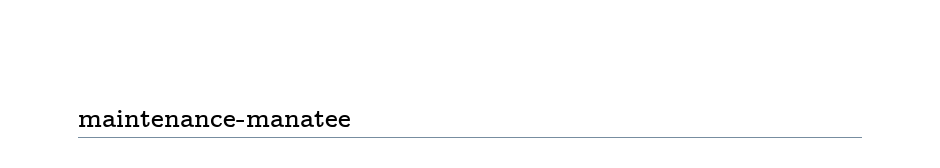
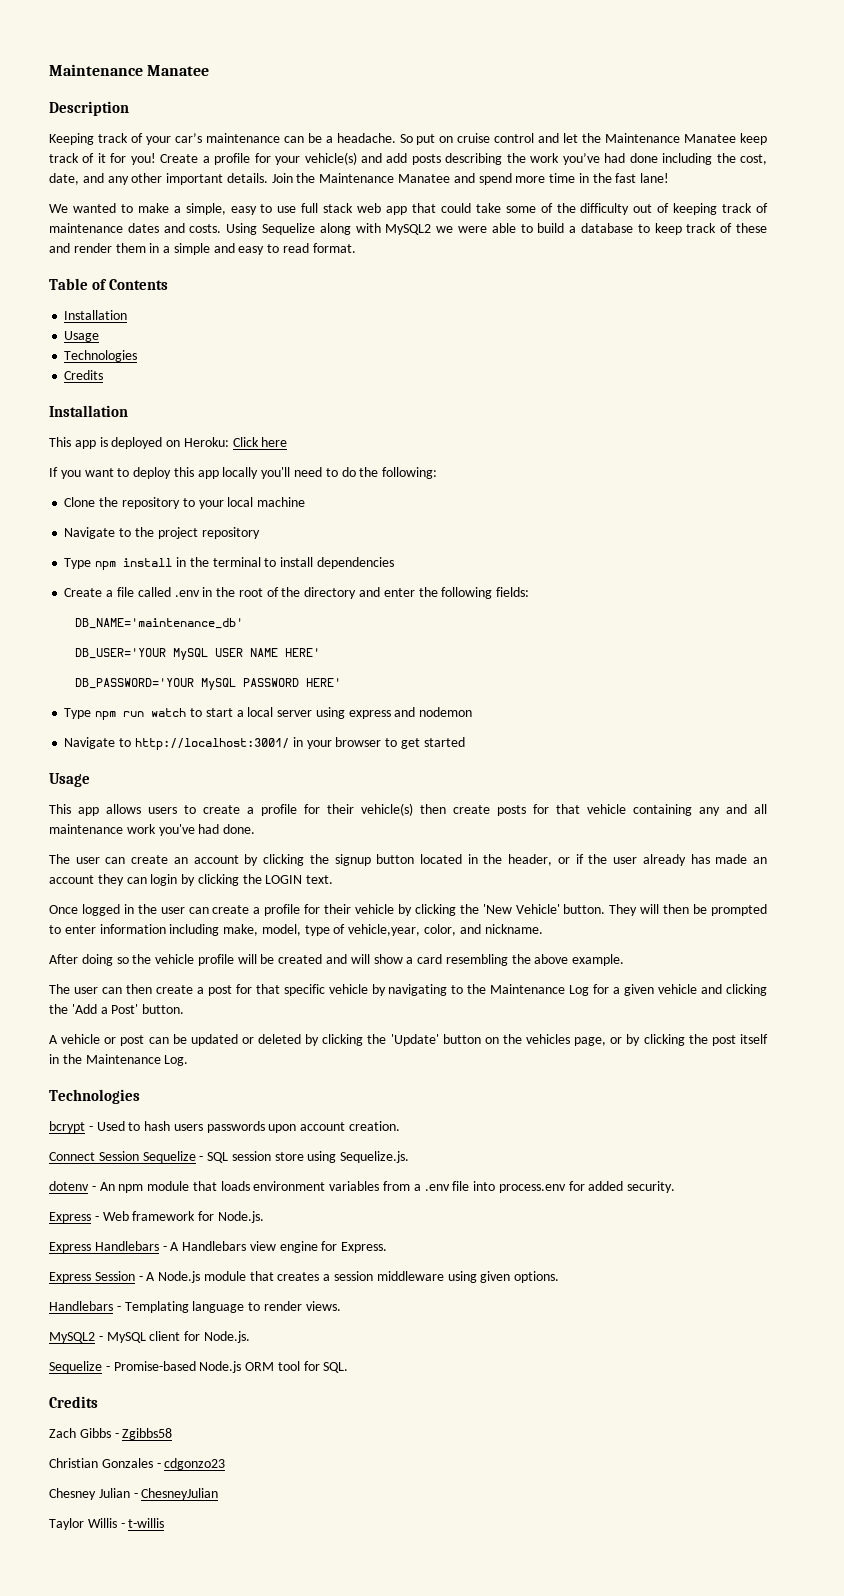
[78,110,351,127] maintenance-manatee -> [49,64,210,76] [49,101,129,116] [49,133,768,145] [49,152,767,165] [49,173,670,185] [49,203,768,215] [49,223,767,235] [49,243,356,255] [49,278,169,290] [64,310,128,320] [64,331,100,342] [64,350,138,362] [64,370,104,380] [49,405,128,417] [49,437,288,449] [49,467,438,479] [64,497,306,509] [64,527,260,539] [64,557,394,570] [64,587,530,599] [74,618,243,629] [74,648,320,660] [74,678,341,690] [64,707,473,720] [64,737,465,750] [49,773,90,787] [49,803,767,816] [49,824,256,836] [49,854,768,866] [49,874,334,886] [49,904,767,916] [49,924,543,936] [49,954,625,966] [49,984,768,996] [49,1004,185,1014] [49,1034,769,1046] [49,1054,189,1066] [49,1089,140,1104] [49,1121,401,1133] [49,1151,410,1163] [49,1181,676,1193] [49,1211,264,1223] [49,1241,388,1253] [49,1271,560,1283] [49,1301,341,1313] [49,1331,250,1343] [49,1361,349,1373] [49,1396,98,1408] [49,1428,173,1440] [49,1458,226,1470] [49,1488,219,1500] [49,1518,165,1530] Maintenance Manatee // Description // Keeping track of your car’s maintenance can be a headache. So put on cruise control and let the Maintenance Manatee keep track of it for you! Create a profile for your vehicle(s) and add posts describing the work you’ve had done including the cost, date, and any other important details. Join the Maintenance Manatee and spend more time in the fast lane! // We wanted to make a simple, easy to use full stack web app that could take some of the difficulty out of keeping track of maintenance dates and costs. Using Sequelize along with MySQL2 we were able to build a database to keep track of these and render them in a simple and easy to read format. // Table of Contents // Installation // Usage // Technologies // Credits // Installation // This app is deployed on Heroku: Click here // If you want to deploy this app locally you'll need to do the following: // Clone the repository to your local machine // Navigate to the project repository // Type npm install in the terminal to install dependencies // Create a file called .env in the root of the directory and enter the following fields: // DB_NAME='maintenance_db' // DB_USER='YOUR MySQL USER NAME HERE' // DB_PASSWORD='YOUR MySQL PASSWORD HERE' // Type npm run watch to start a local server using express and nodemon // Navigate to http://localhost:3001/ in your browser to get started // Usage // This app allows users to create a profile for their vehicle(s) then create posts for that vehicle containing any and all maintenance work you've had done. // The user can create an account by clicking the signup button located in the header, or if the user already has made an account they can login by clicking the LOGIN text. // Once logged in the user can create a profile for their vehicle by clicking the 'New Vehicle' button. They will then be prompted to enter information including make, model, type of vehicle,year, color, and nickname. // After doing so the vehicle profile will be created and will show a card resembling the above example. // The user can then create a post for that specific vehicle by navigating to the Maintenance Log for a given vehicle and clicking the 'Add a Post' button. // A vehicle or post can be updated or deleted by clicking the 'Update' button on the vehicles page, or by clicking the post itself in the Maintenance Log. // Technologies // bcrypt - Used to hash users passwords upon account creation. // Connect Session Sequelize - SQL session store using Sequelize.js. // dotenv - An npm module that loads environment variables from a .env file into process.env for added security. // Express - Web framework for Node.js. // Express Handlebars - A Handlebars view engine for Express. // Express Session - A Node.js module that creates a session middleware using given options. // Handlebars - Templating language to render views. // MySQL2 - MySQL client for Node.js. // Sequelize - Promise-based Node.js ORM tool for SQL. // Credits // Zach Gibbs - Zgibbs58 // Christian Gonzales - cdgonzo23 // Chesney Julian - ChesneyJulian // Taylor Willis - t-willis

